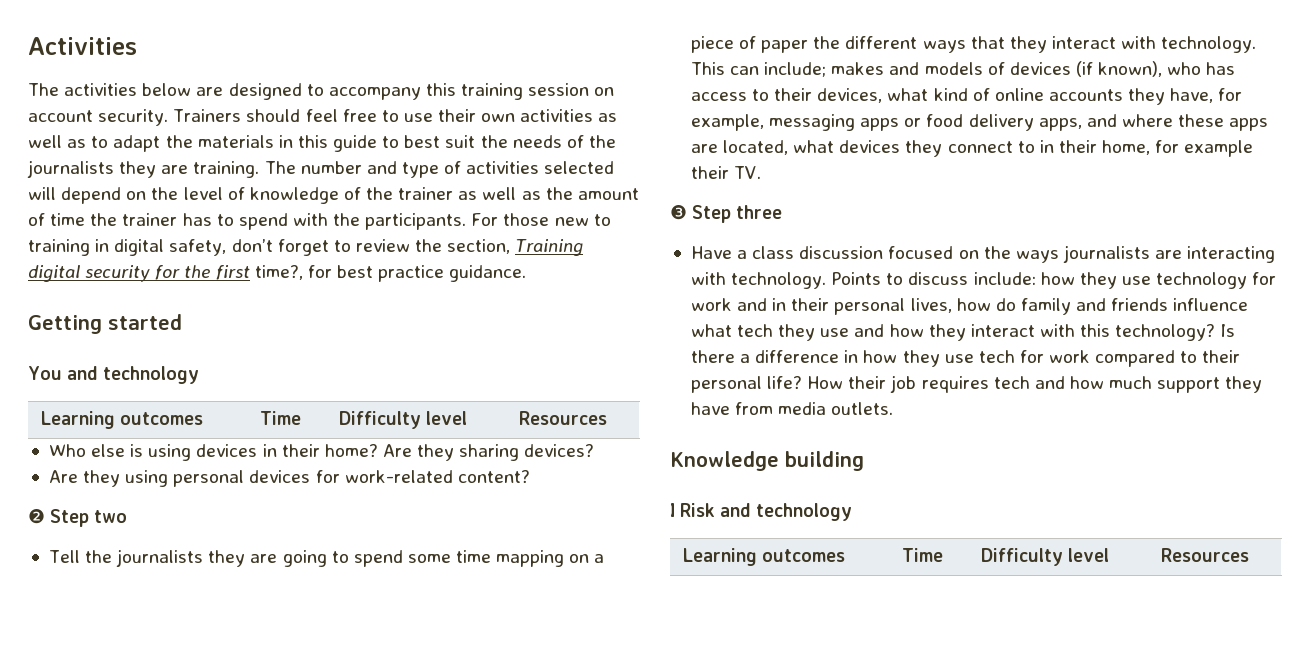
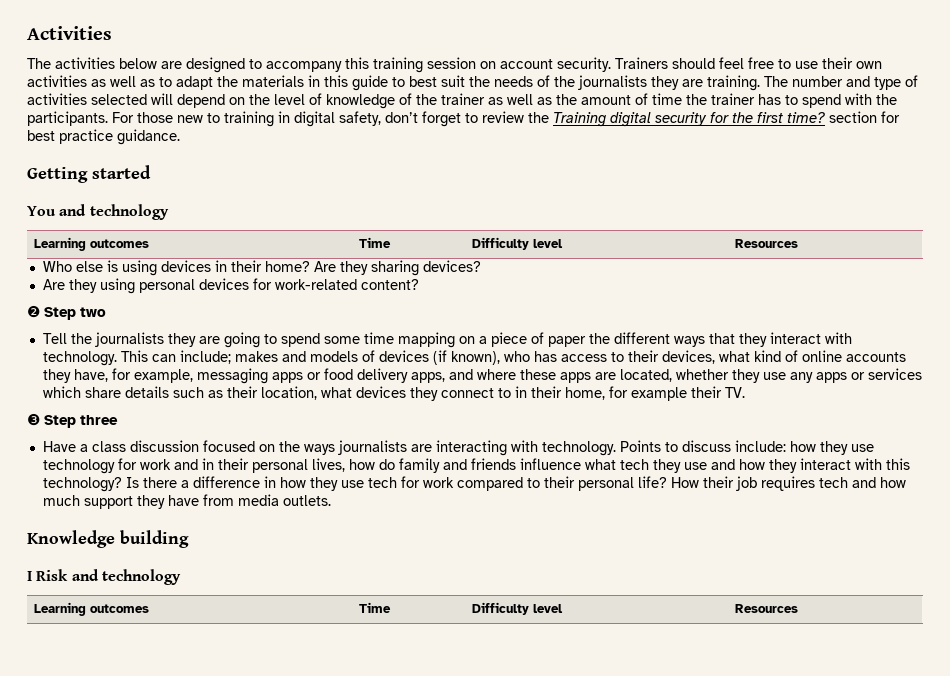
[447,239,511,254] section, -> (549, 117) none
[254,265,303,280] time?, -> [787,111,877,123] time? section
(789, 147) none -> [675,368,922,383] [42,386,317,400] whether they use any apps or services which share details such as their location,

